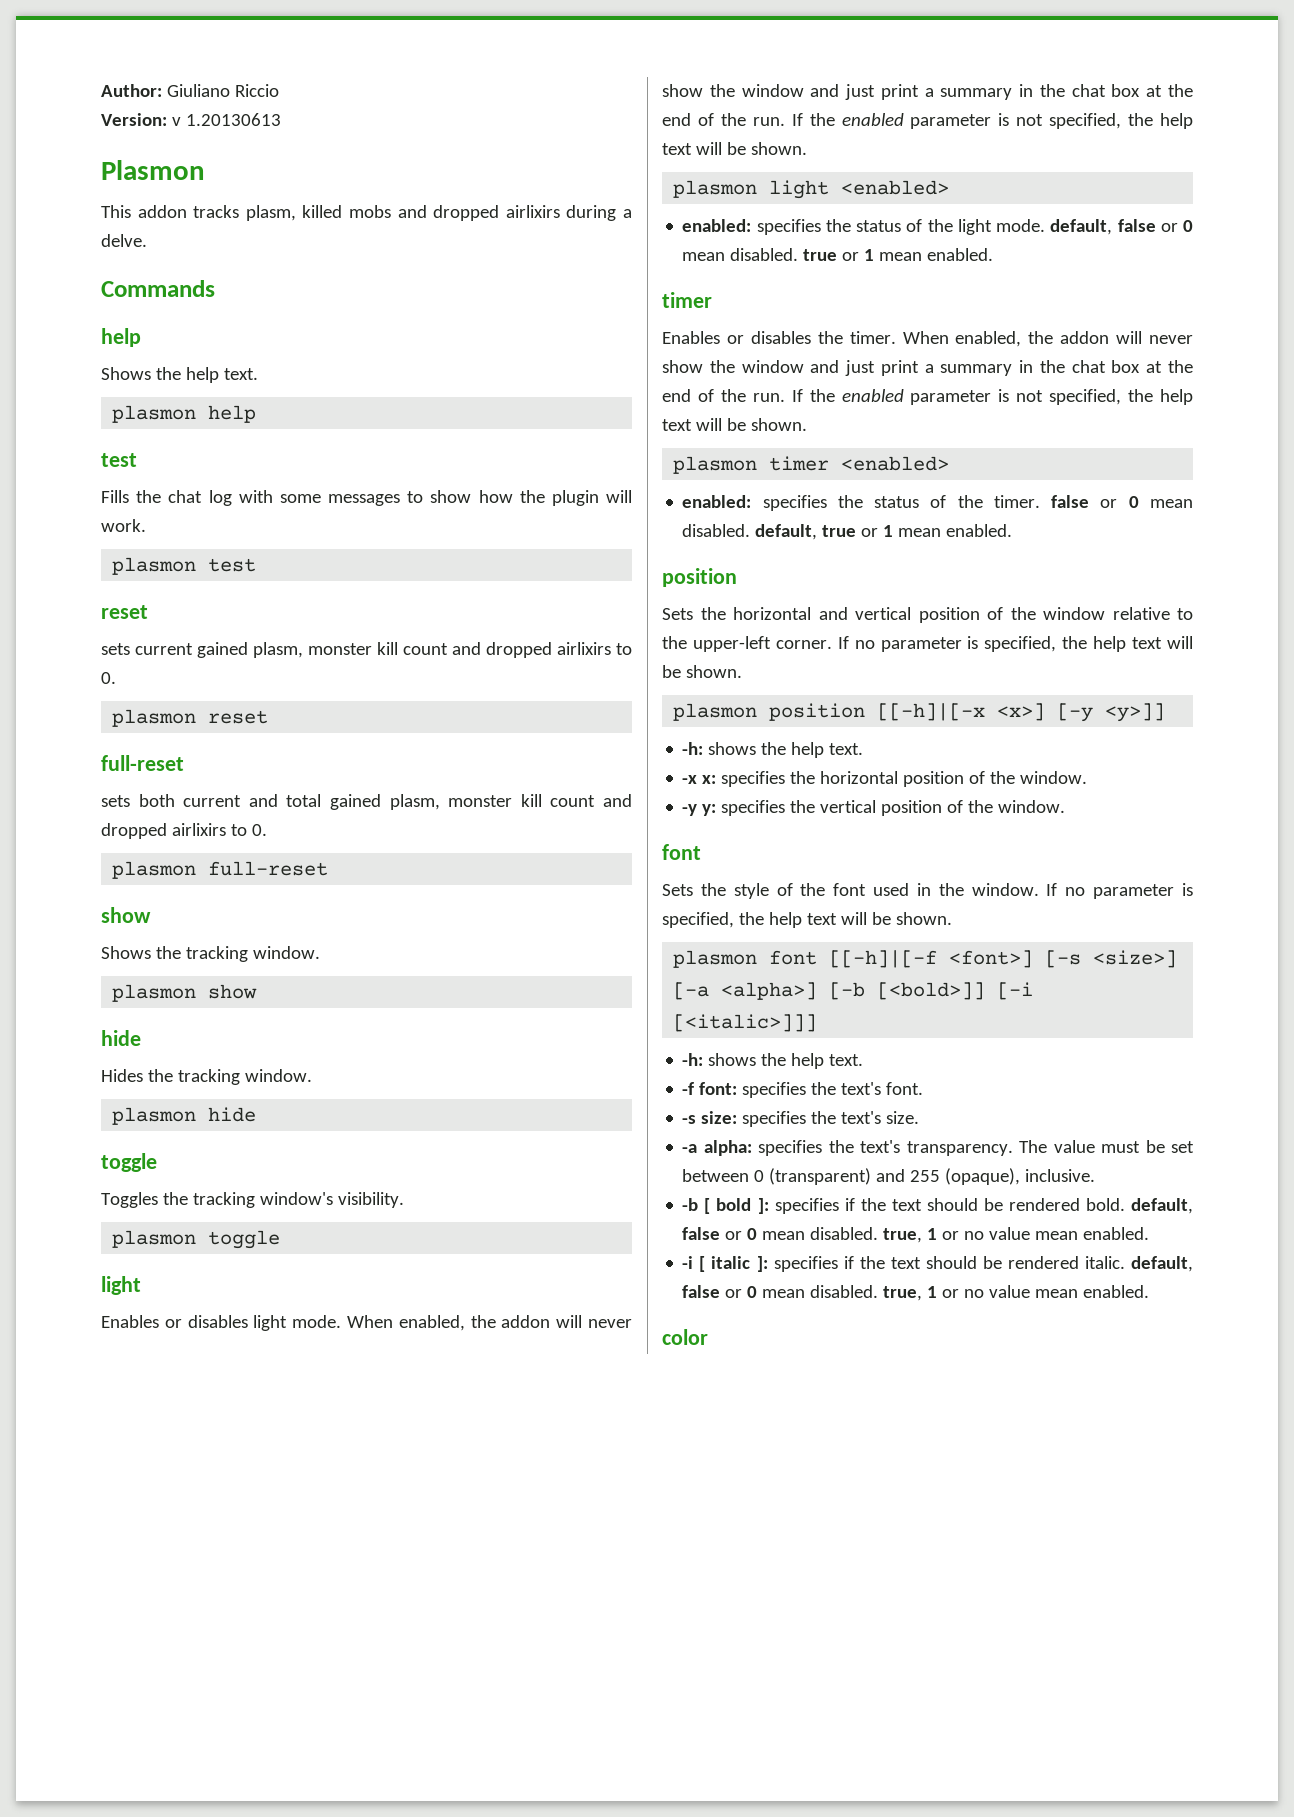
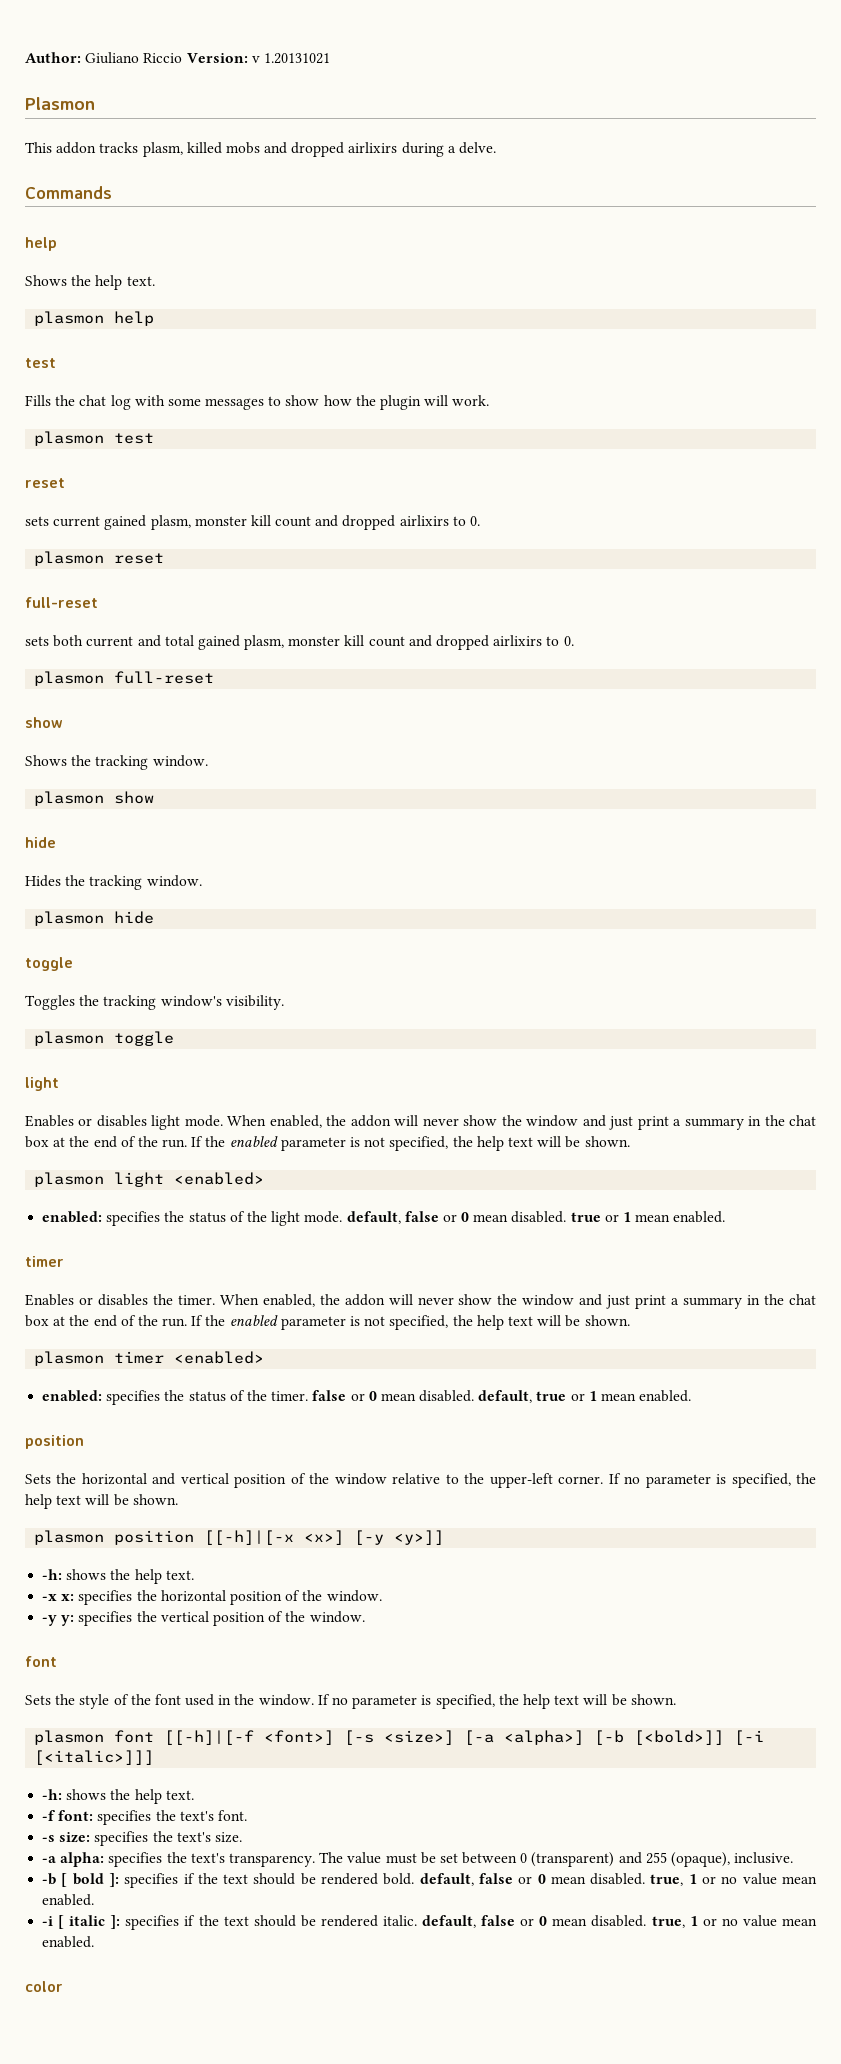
(279, 90) // -> (183, 58) none
[185,113,281,126] 1.20130613 -> [263,53,330,64] 1.20131021

